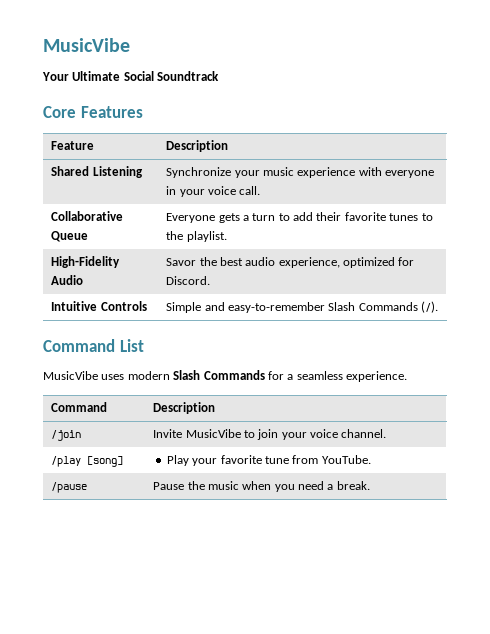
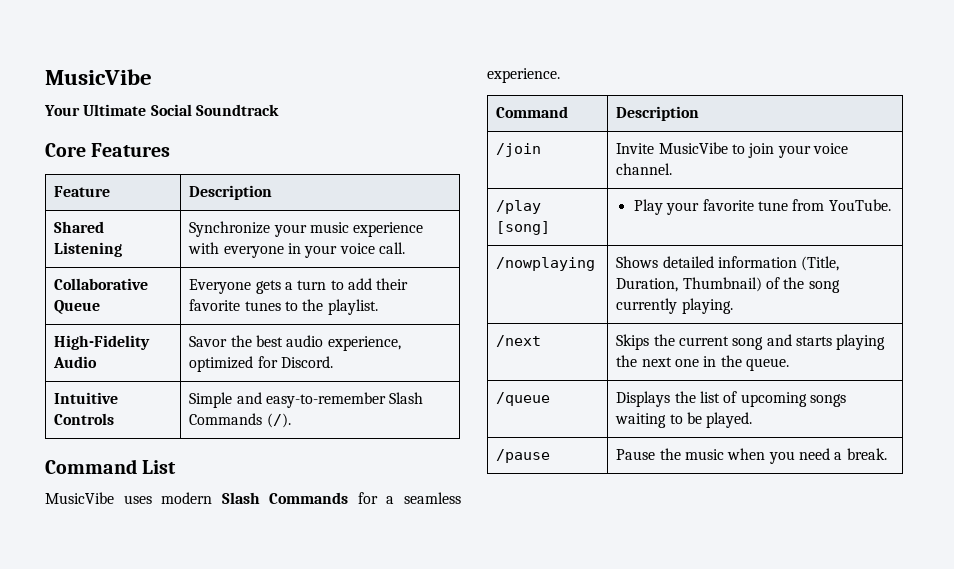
(371, 459) none -> [496,257,596,271] [616,256,840,271] [616,277,840,293] [616,298,733,314] [496,335,542,347] [616,334,886,350] [616,355,789,371] [496,392,551,406] [616,391,846,407] [615,412,753,428] // /nowplaying | Shows detailed information (Title, Duration, Thumbnail) of the song currently playing. // /next | Skips the current song and starts playing the next one in the queue. // /queue | Displays the list of upcoming songs waiting to be played.

